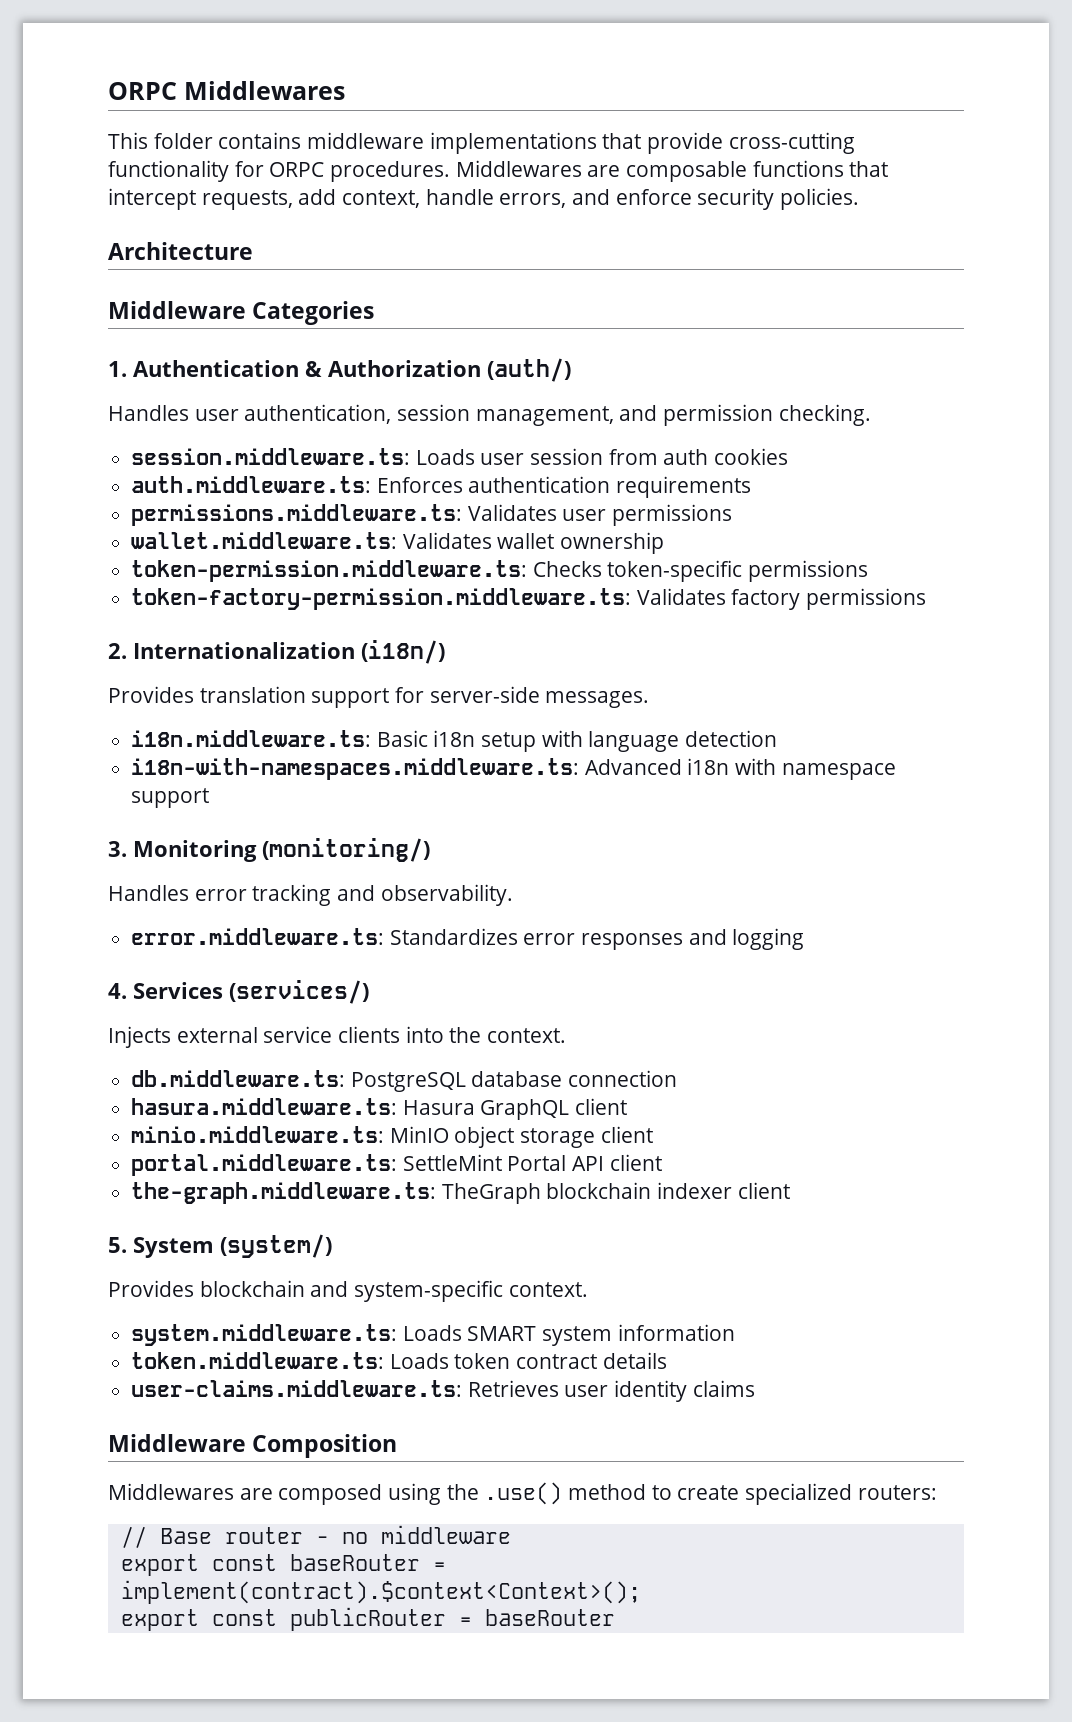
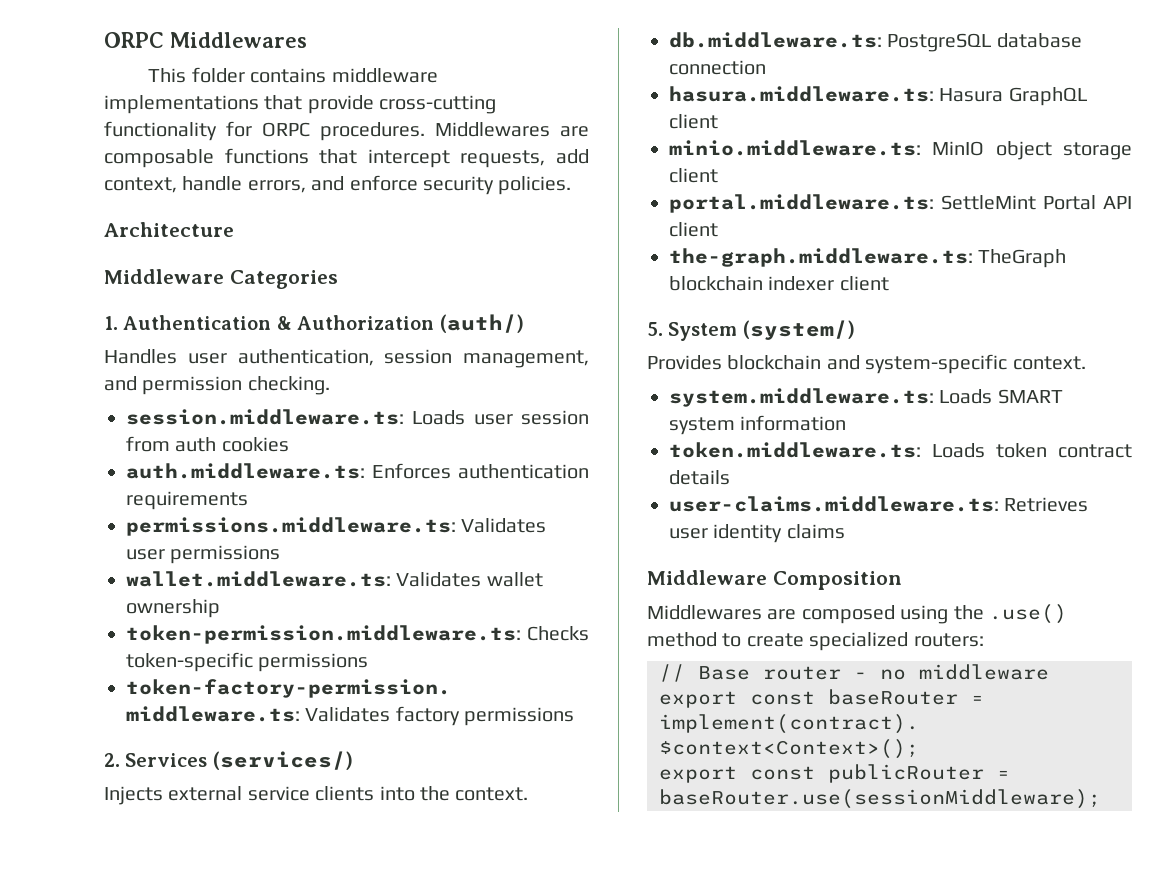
[133,640,445,664] [108,686,650,708] [131,730,778,752] [131,758,896,780] [131,788,210,808] [108,838,430,862] [108,884,513,906] [131,928,805,950] [108,983,127,999] Internationalization (i18n/) // Provides translation support for server-side messages. // i18n.middleware.ts: Basic i18n setup with language detection // i18n-with-namespaces.middleware.ts: Advanced i18n with namespace support // 3. Monitoring (monitoring/) // Handles error tracking and observability. // error.middleware.ts: Standardizes error responses and logging // 4. -> (120, 760) none
[484,1609,615,1626] baseRouter -> [659,789,1101,809] baseRouter.use(sessionMiddleware);

